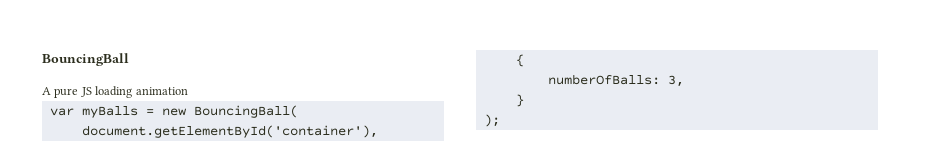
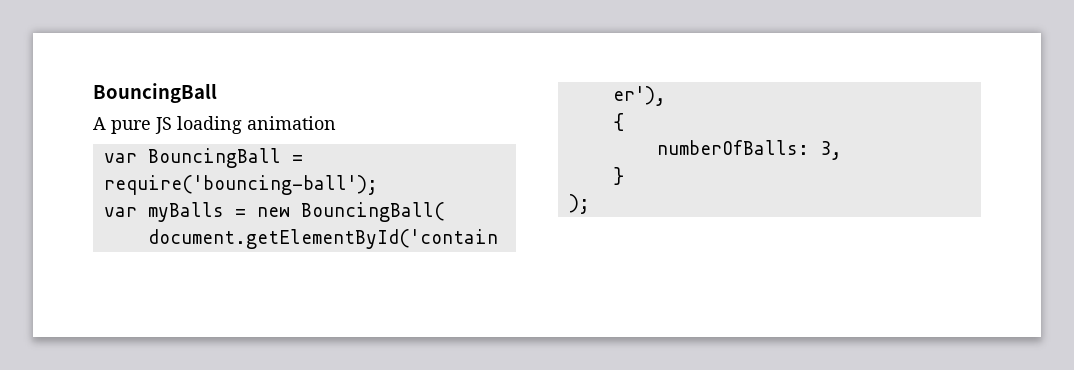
(188, 91) none -> [103,148,303,168] [103,175,378,195] // var BouncingBall = require('bouncing-ball');

